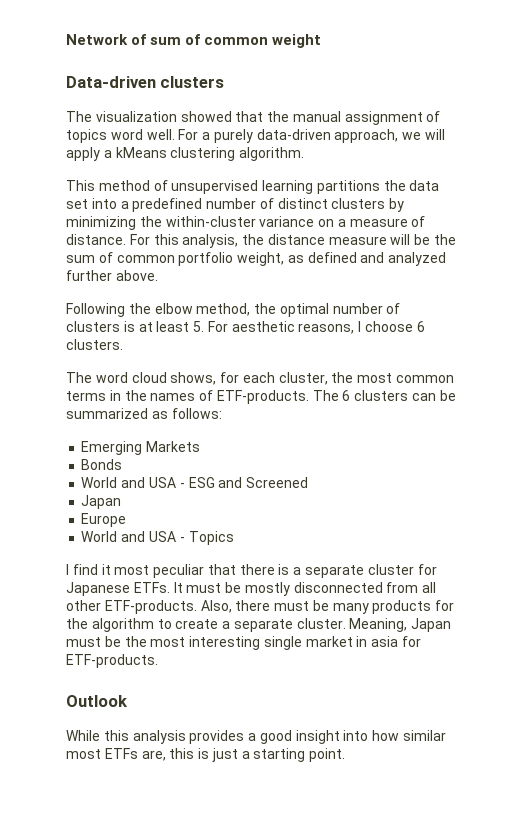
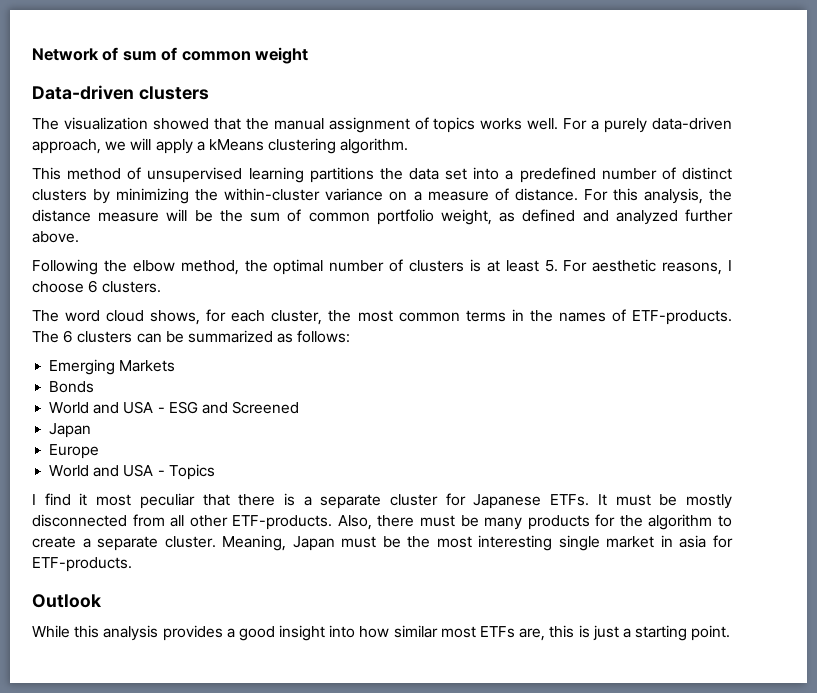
[110,129,143,140] word -> [480,118,523,130] works

